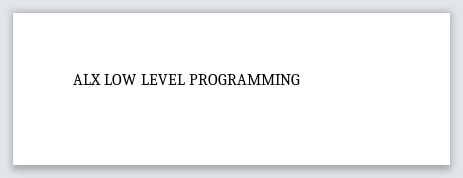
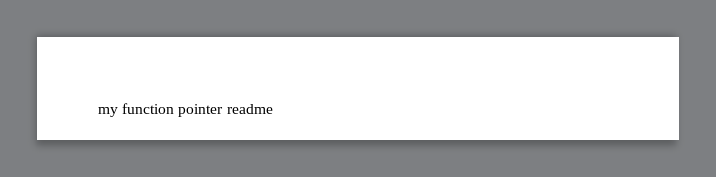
[73,74,300,85] ALX LOW LEVEL PROGRAMMING -> [98,103,273,117] my function pointer readme

